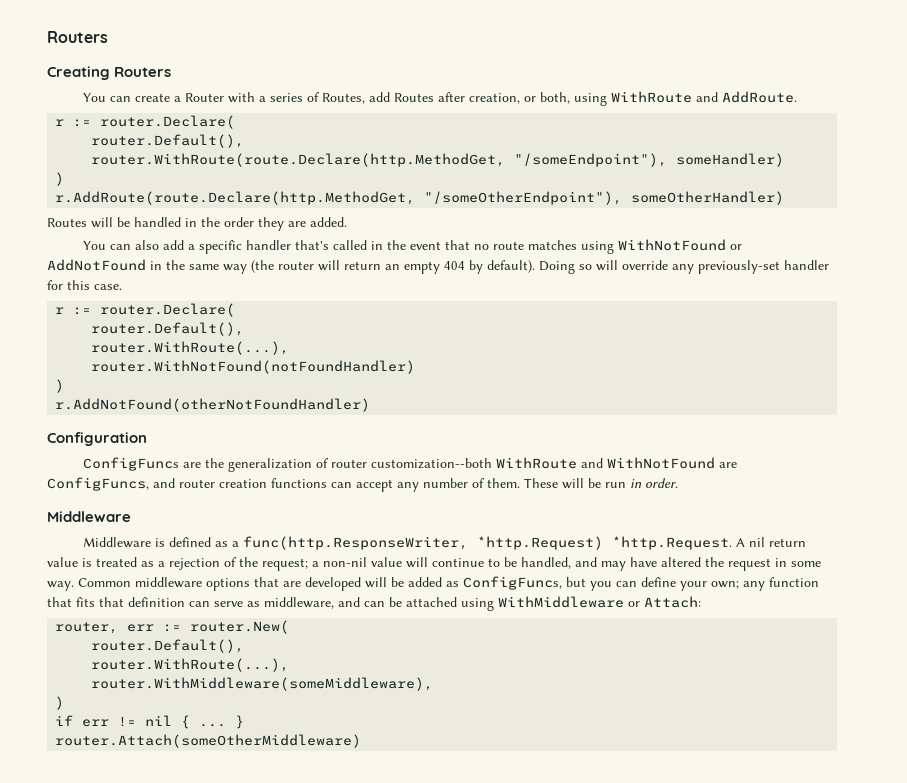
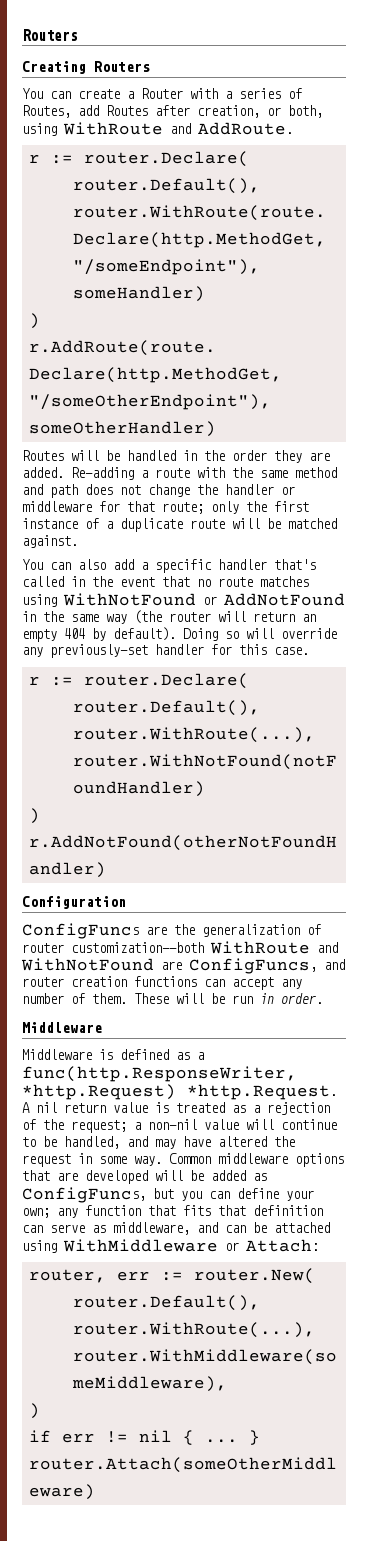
(347, 222) none -> [71,467,337,480] [22,484,295,498] [22,501,309,514] [22,518,337,532] [22,535,78,548] Re-adding a route with the same method and path does not change the handler or middleware for that route; only the first instance of a duplicate route will be matched against.

